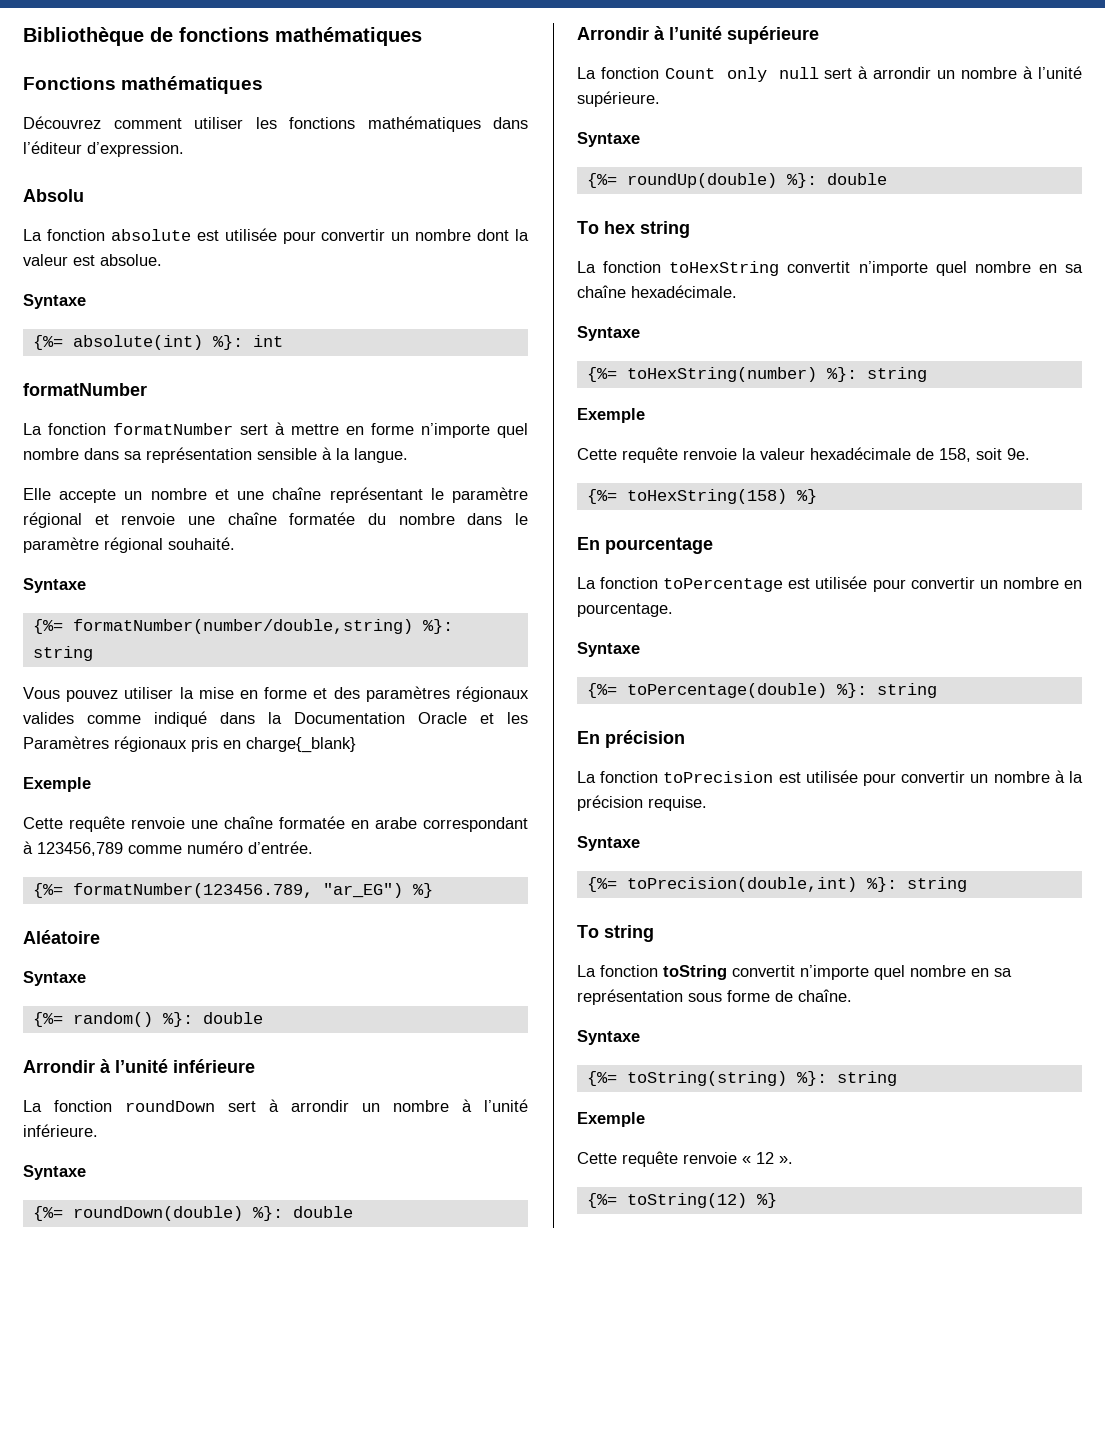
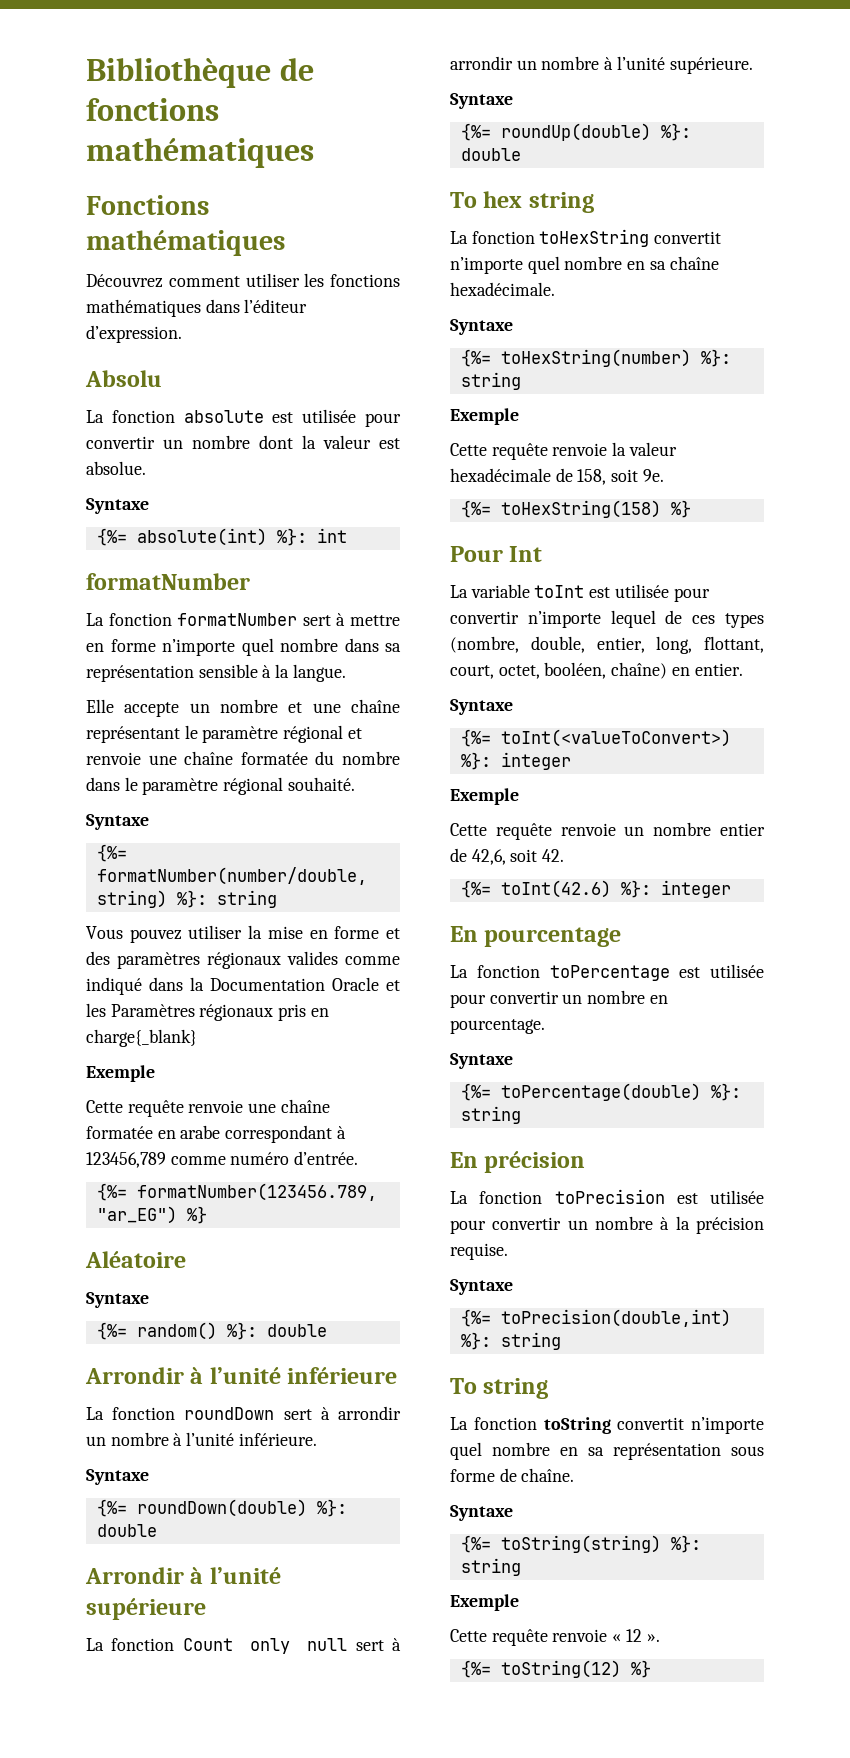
(817, 496) none -> [450,546,543,562] [450,584,710,602] [450,610,764,628] [450,636,764,654] [450,662,743,679] [450,699,513,715] [460,729,731,747] [460,752,571,770] [450,788,519,805] [450,822,765,840] [450,848,565,865] [460,880,731,898] // Pour Int // La variable toInt est utilisée pour convertir n’importe lequel de ces types (nombre, double, entier, long, flottant, court, octet, booléen, chaîne) en entier. // Syntaxe // {%= toInt(<valueToConvert>) %}: integer // Exemple // Cette requête renvoie un nombre entier de 42,6, soit 42. // {%= toInt(42.6) %}: integer

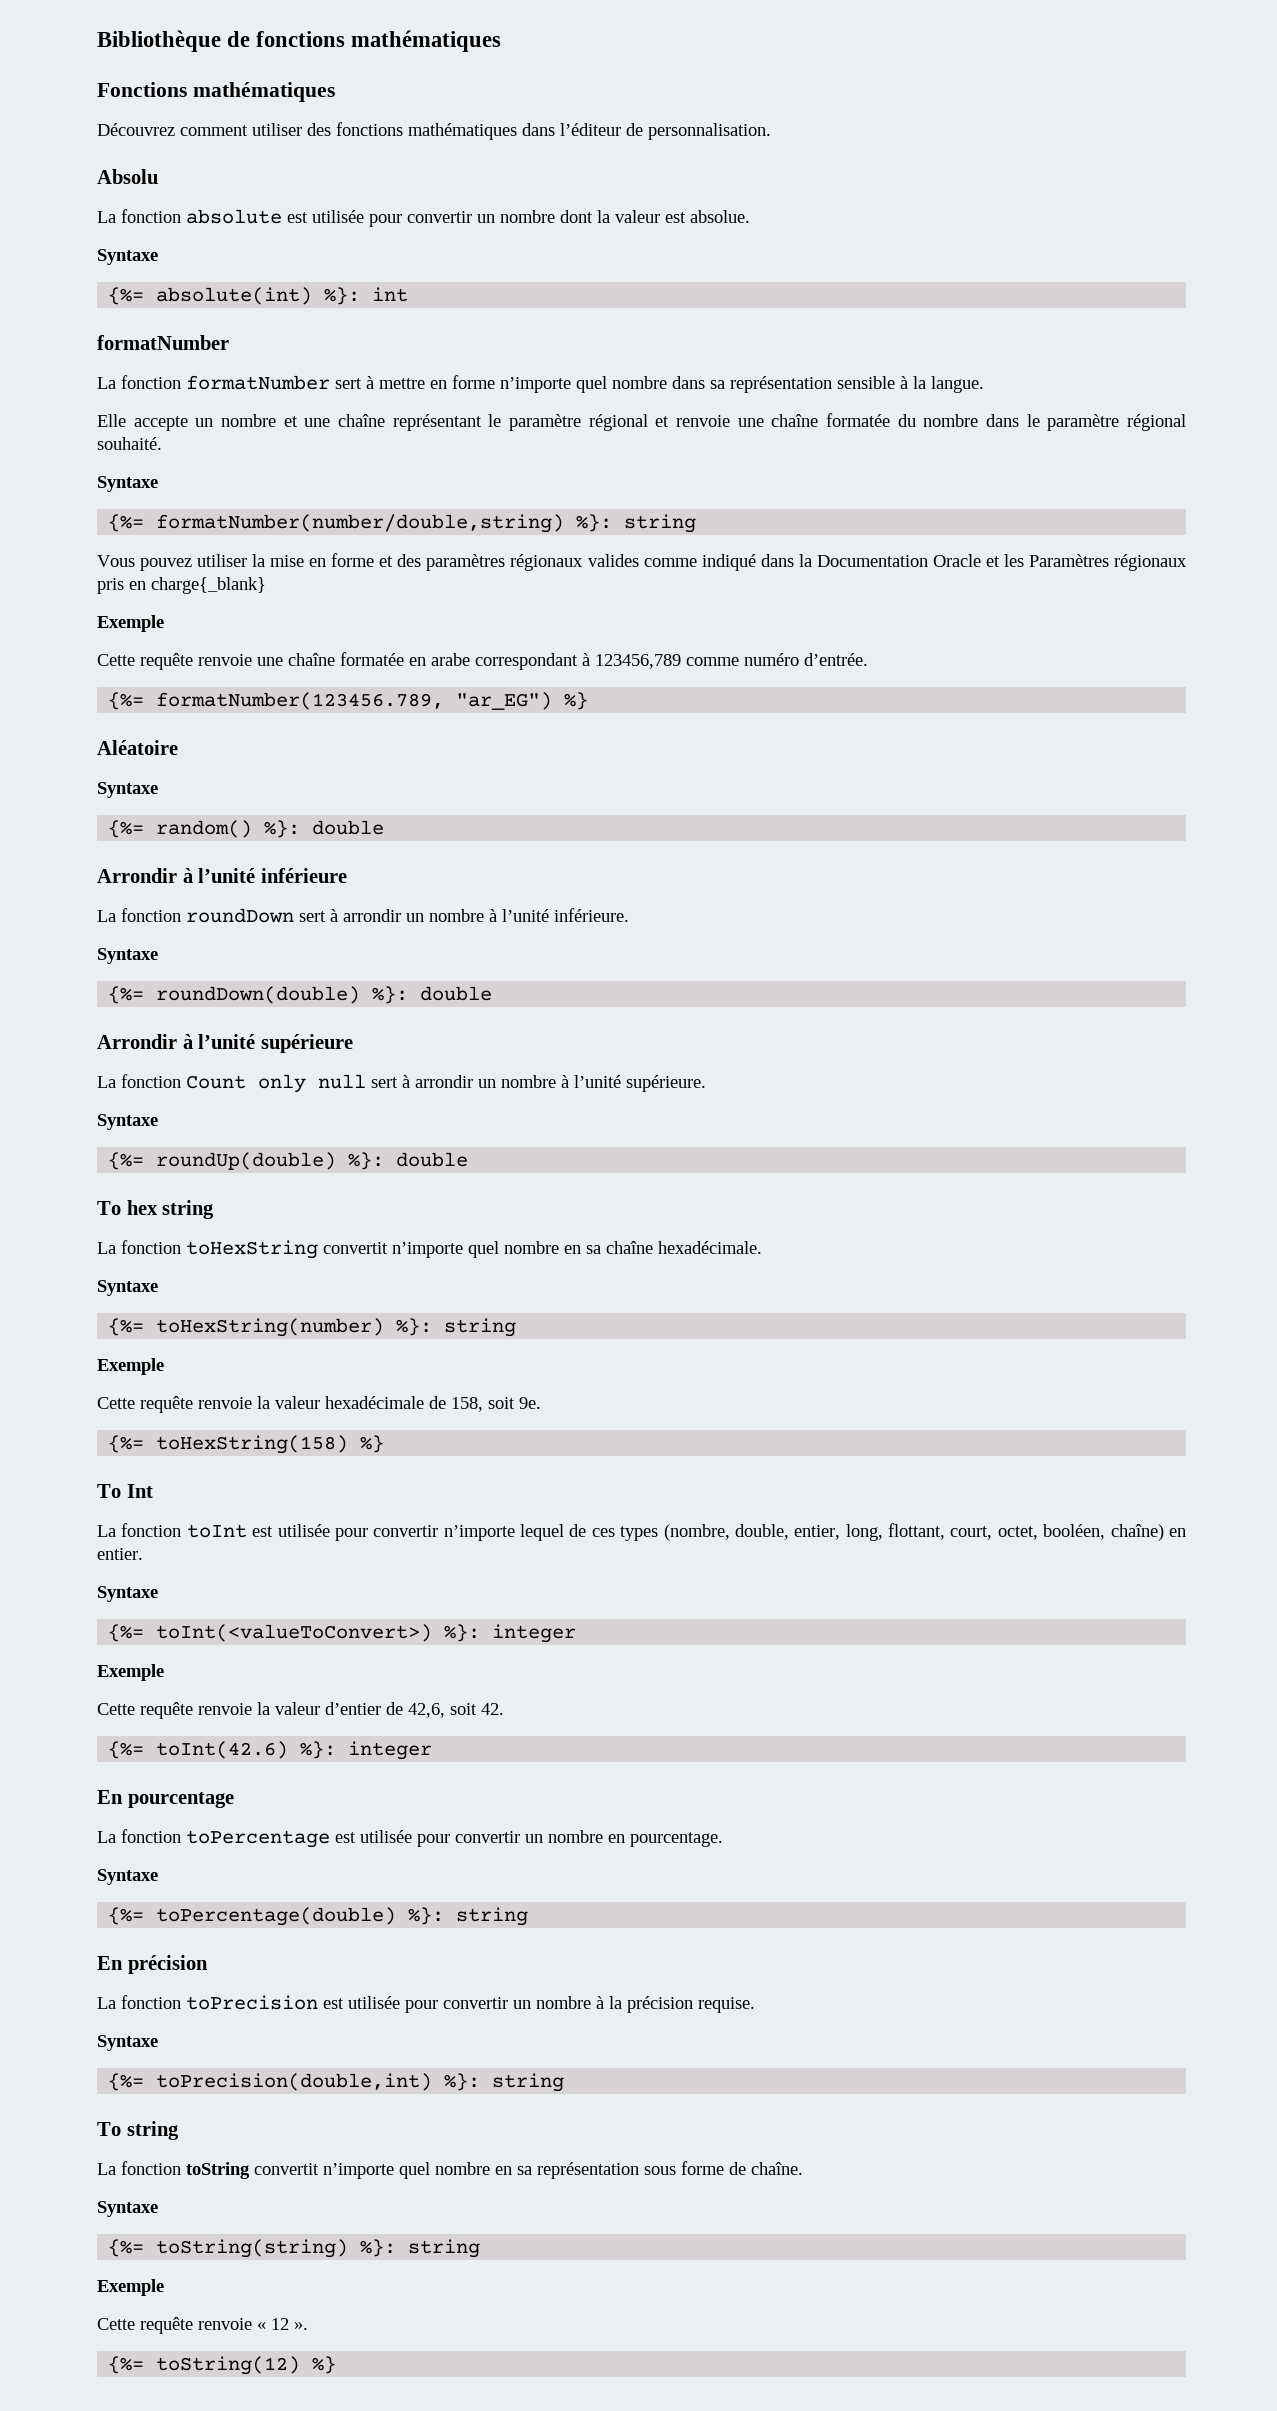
[304,273,325,287] les -> [307,123,331,136] des
[86,325,182,343] d’expression. -> [626,123,771,140] de personnalisation.
[450,546,503,562] Pour -> [97,1484,121,1498] To
[470,584,530,598] variable -> [121,1523,182,1537] fonction
[624,822,765,836] un nombre entier -> [257,1702,381,1715] la valeur d’entier

